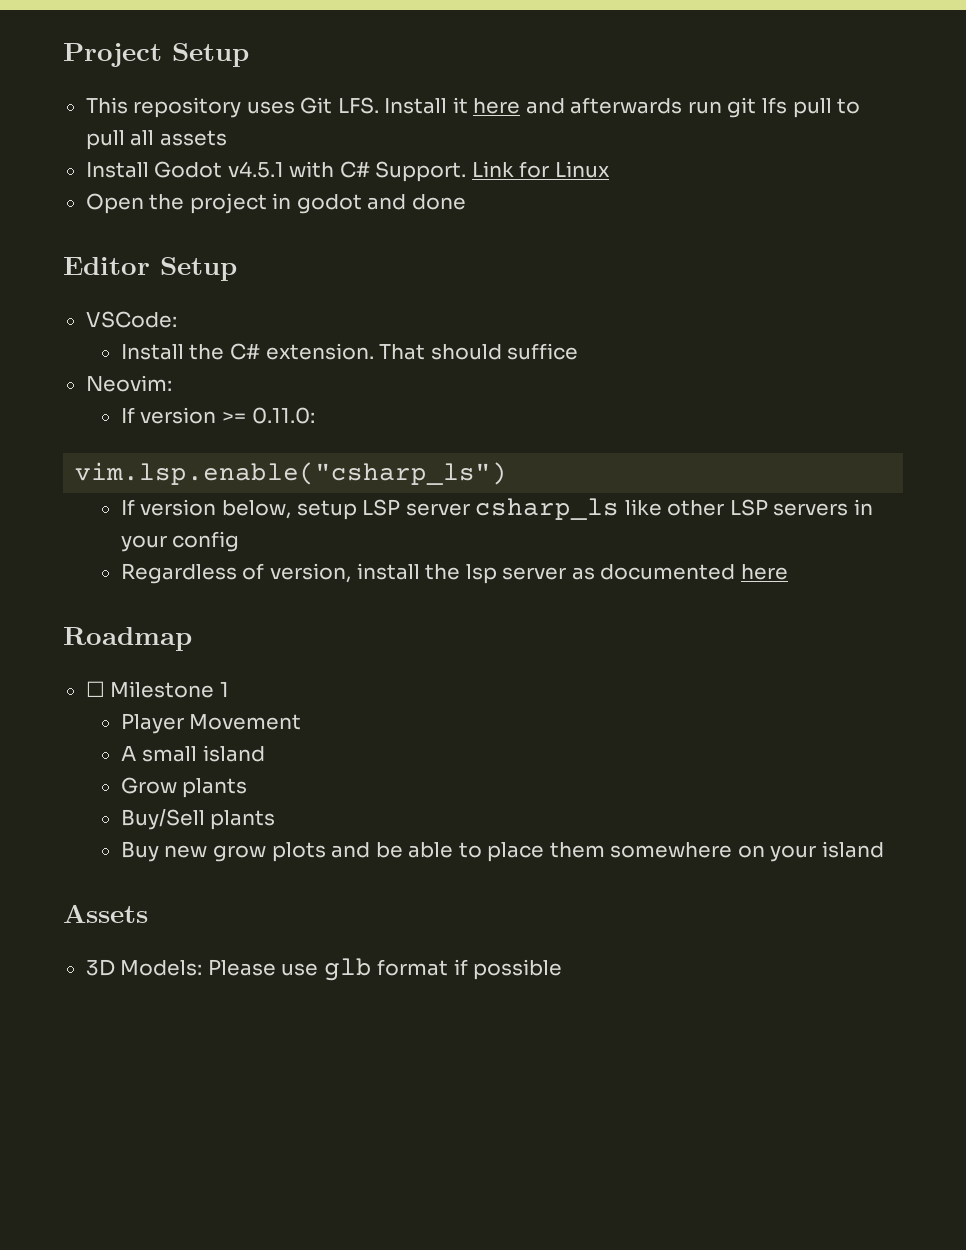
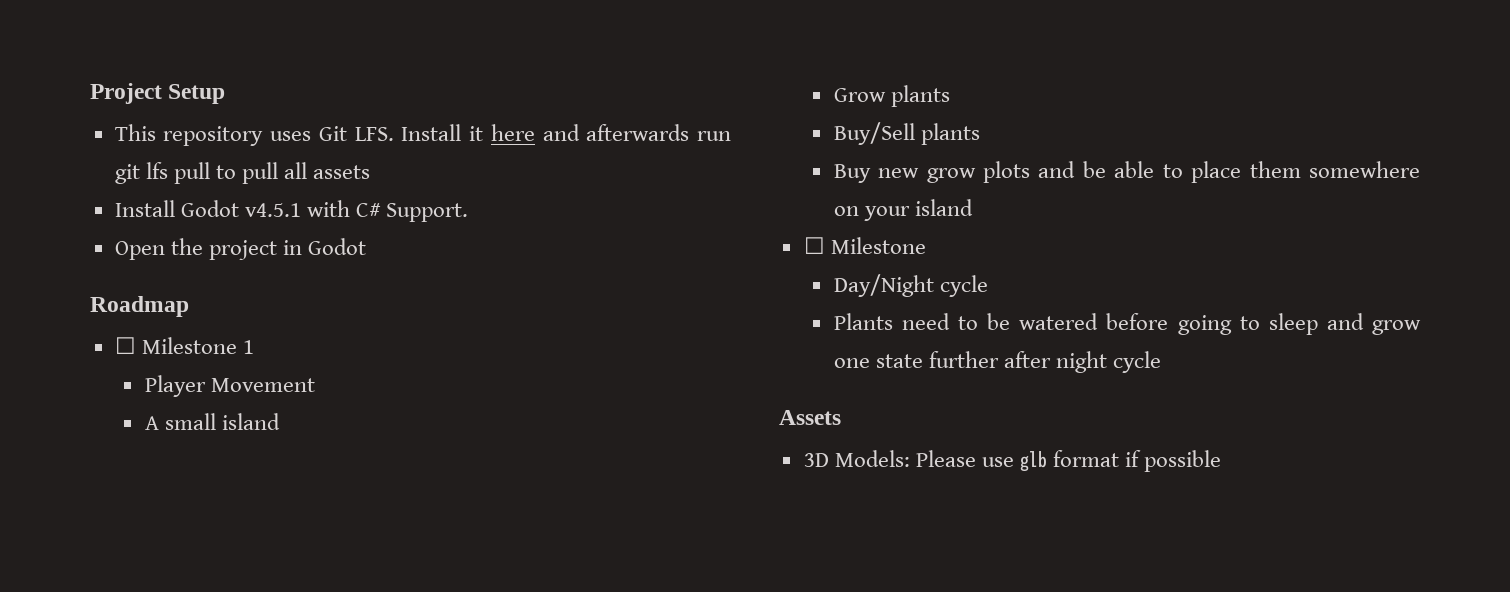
[471,161,610,178] Link for Linux -> (469, 212) none
[296,194,466,214] [63,257,237,281] [85,311,177,328] [120,343,579,360] [85,375,172,392] [120,407,315,424] [75,462,508,485] [120,498,873,520] [120,531,240,552] [120,563,788,584] godot and done // Editor Setup // VSCode: // Install the C# extension. That should suffice // Neovim: // If version >= 0.11.0: // vim.lsp.enable("csharp_ls") // If version below, setup LSP server csharp_ls like other LSP servers in your config // Regardless of version, install the lsp server as documented here -> [308,238,367,255] Godot
(884, 849) none -> [803,237,926,254] [833,274,988,297] [833,313,1421,335] [833,351,1162,373] // ☐ Milestone // Day/Night cycle // Plants need to be watered before going to sleep and grow one state further after night cycle

